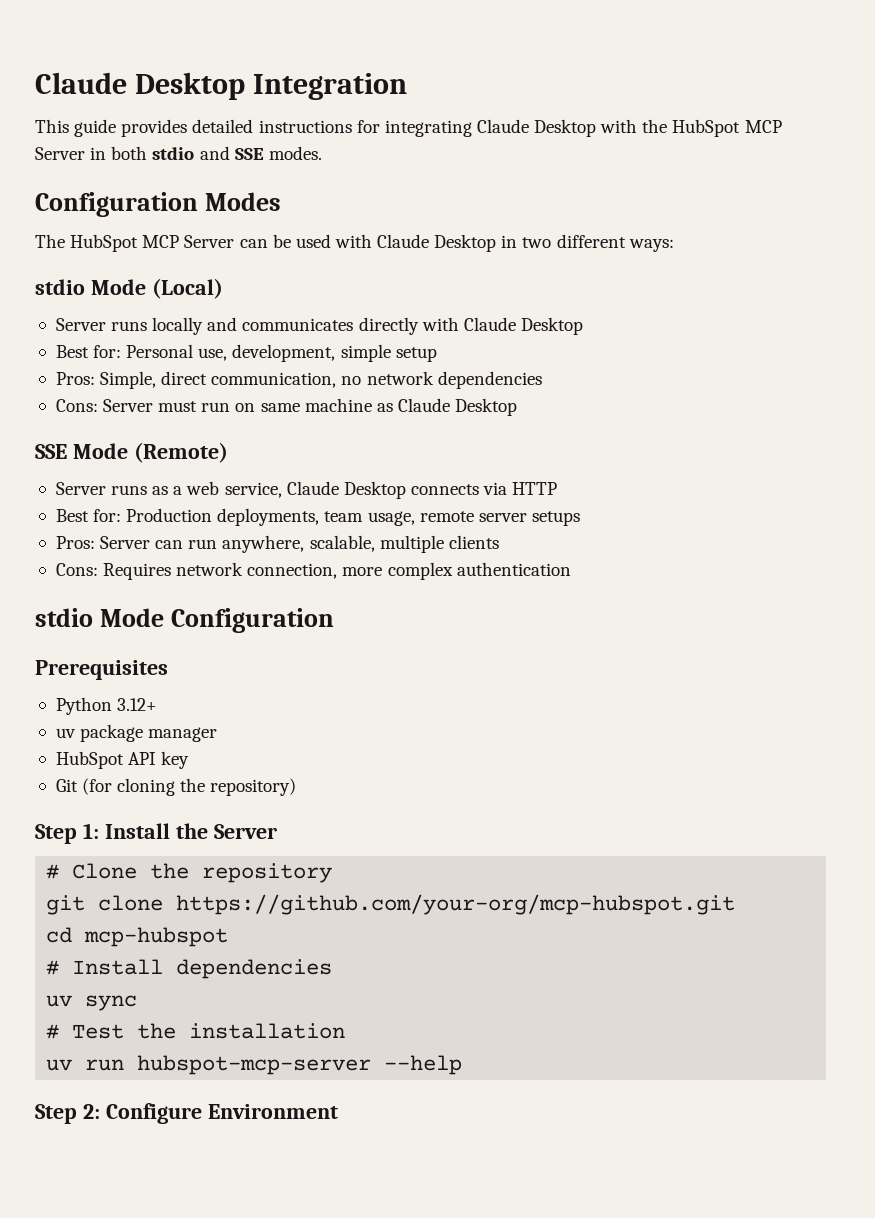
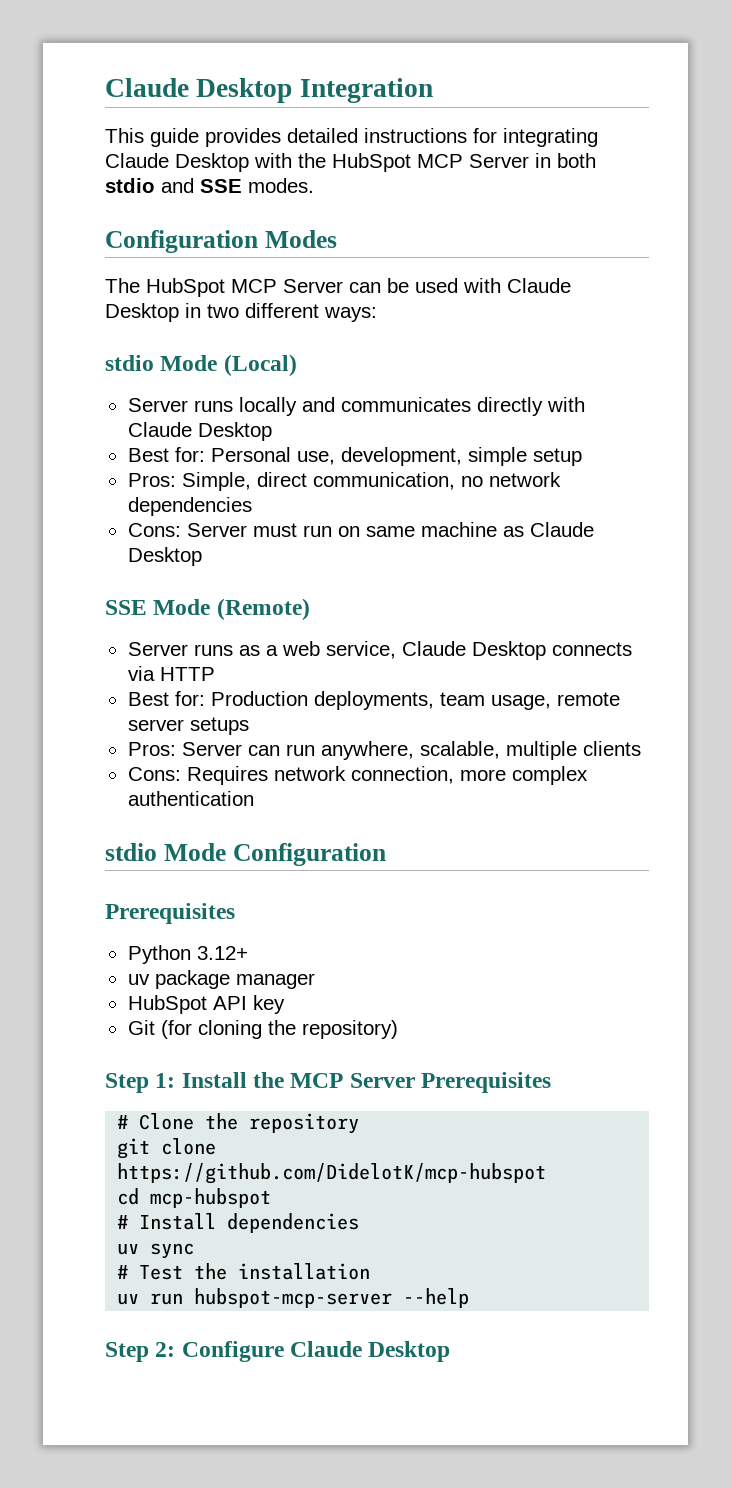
[213,824,277,839] Server -> [290,1072,552,1093] MCP Server Prerequisites
[176,894,736,915] https://github.com/your-org/mcp-hubspot.git -> [117,1163,547,1184] https://github.com/DidelotK/mcp-hubspot
[207,1104,338,1119] Environment -> [290,1341,451,1362] Claude Desktop

